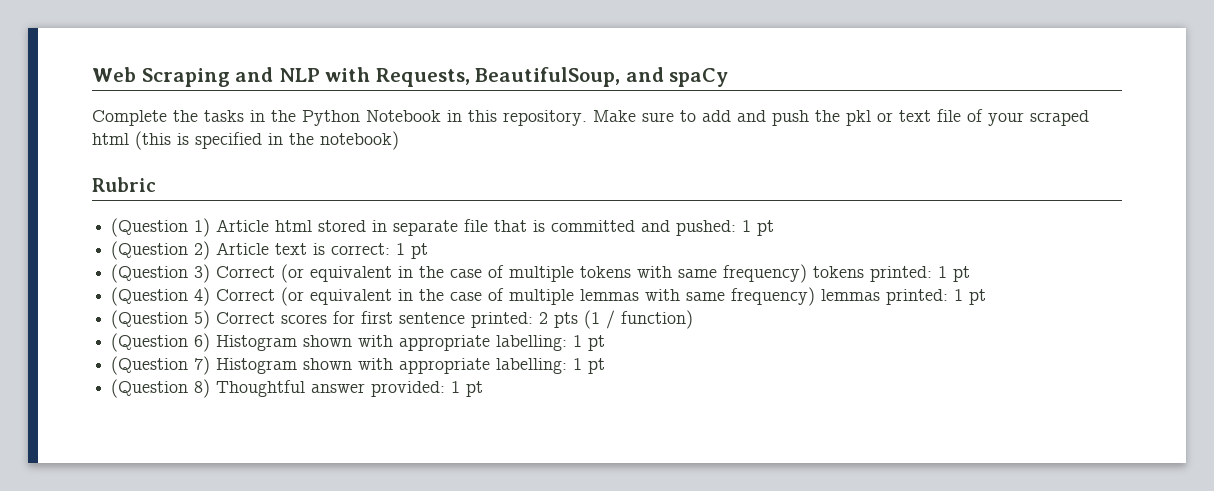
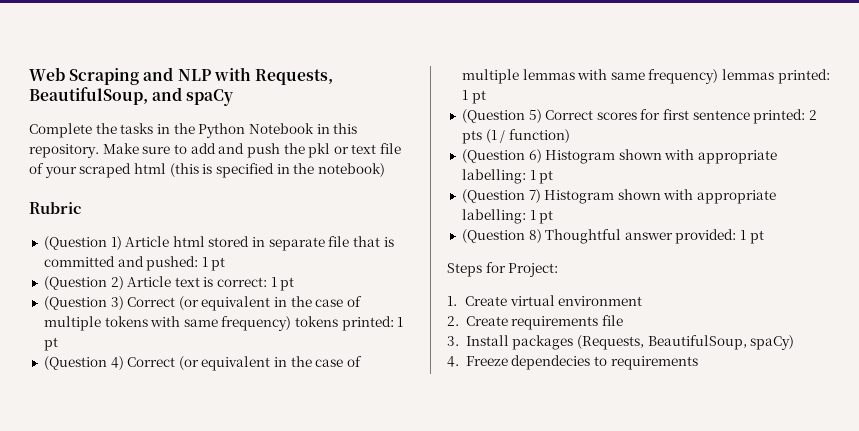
(484, 389) none -> [447,262,559,277] [447,295,643,306] [447,315,624,330] [447,335,795,350] [447,355,698,370] // Steps for Project: // 1. Create virtual environment // 2. Create requirements file // 3. Install packages (Requests, BeautifulSoup, spaCy) // 4. Freeze dependecies to requirements

